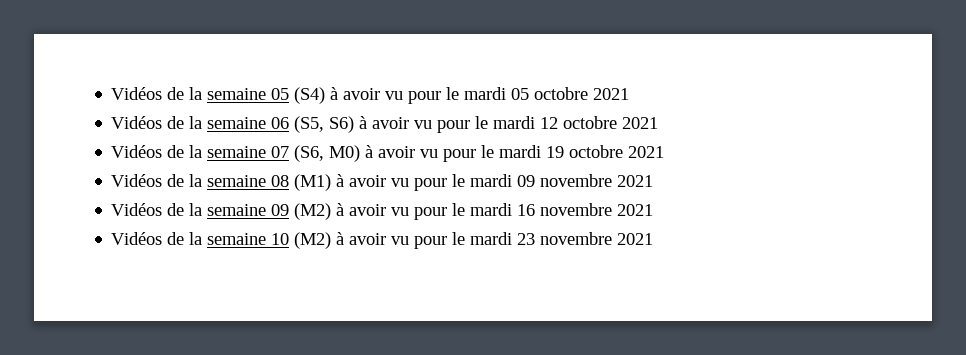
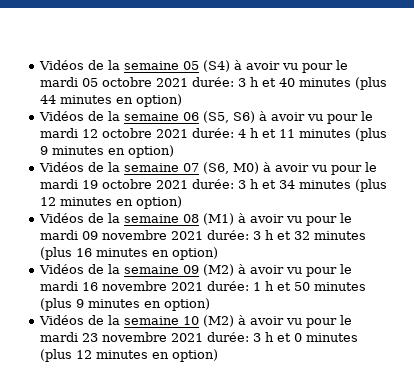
(630, 94) none -> [192,77,388,90] [40,94,183,107] durée: 3 h et 40 minutes (plus 44 minutes en option)
(659, 123) none -> [192,128,388,141] [40,145,175,158] durée: 4 h et 11 minutes (plus 9 minutes en option)
(665, 152) none -> [192,179,388,192] [40,196,183,209] durée: 3 h et 34 minutes (plus 12 minutes en option)
(654, 181) none -> [207,230,367,240] [40,247,219,260] durée: 3 h et 32 minutes (plus 16 minutes en option)
(654, 210) none -> [207,281,367,291] [40,298,211,311] durée: 1 h et 50 minutes (plus 9 minutes en option)
(654, 239) none -> [207,332,359,342] [40,349,219,362] durée: 3 h et 0 minutes (plus 12 minutes en option)

